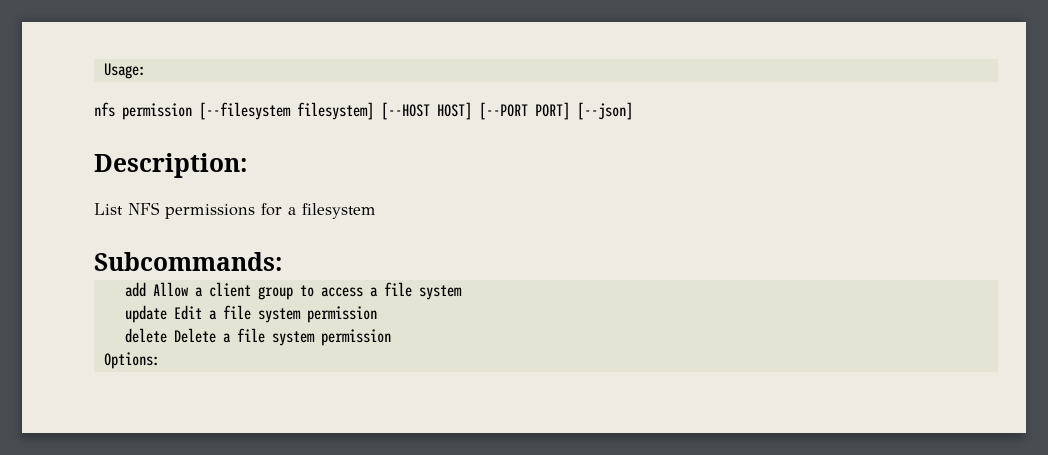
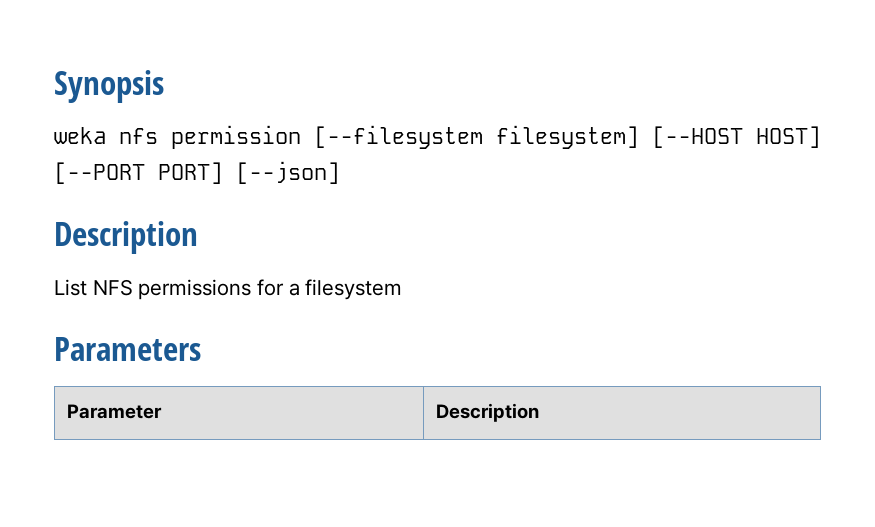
[103,63,146,79] Usage: // -> [54,70,164,103] [54,127,106,144] Synopsis // weka
[94,153,247,178] Description: -> [54,221,198,254] Description
[94,252,282,271] [124,282,462,300] [124,305,377,323] [124,328,391,346] [103,352,160,369] Subcommands: // add Allow a client group to access a file system // update Edit a file system permission // delete Delete a file system permission // Options: -> [54,337,201,361] [66,404,162,419] [435,403,539,422] Parameters // Parameter | Description

